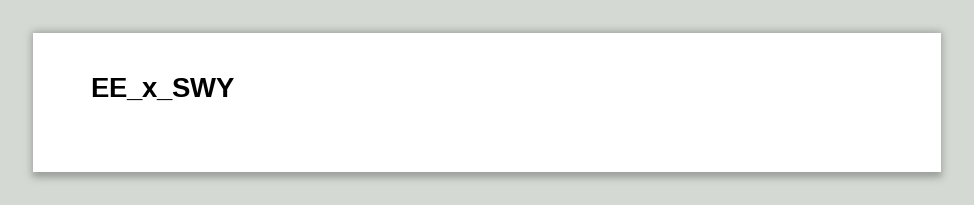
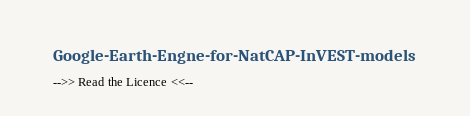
[91,78,234,101] EE_x_SWY -> [53,49,416,64] [53,77,193,86] Google-Earth-Engne-for-NatCAP-InVEST-models // -->> Read the Licence <<--

